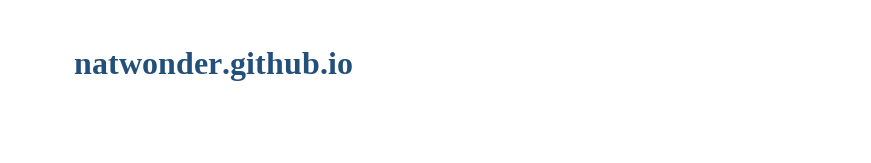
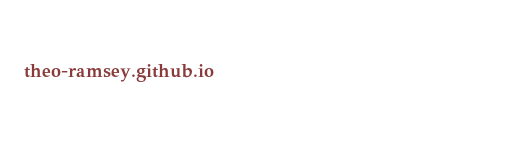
[74,52,353,81] natwonder.github.io -> [24,64,214,82] theo-ramsey.github.io

